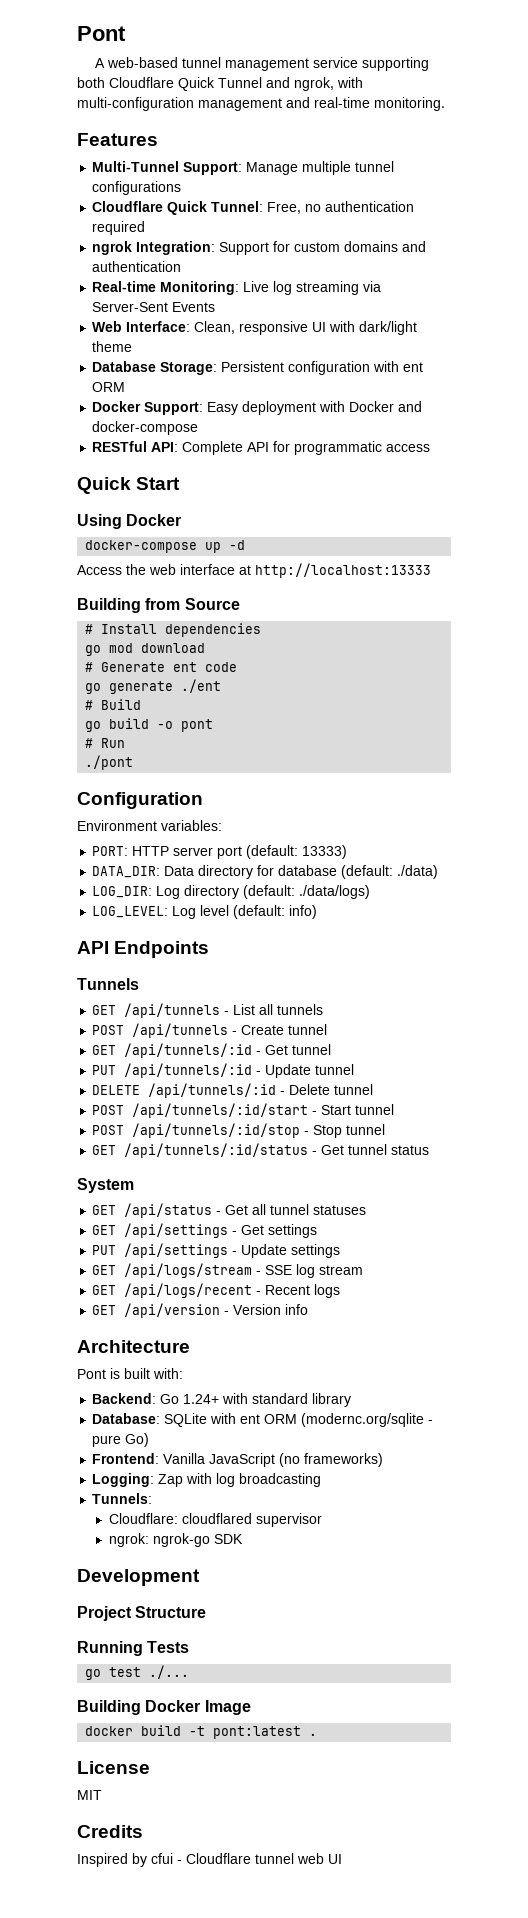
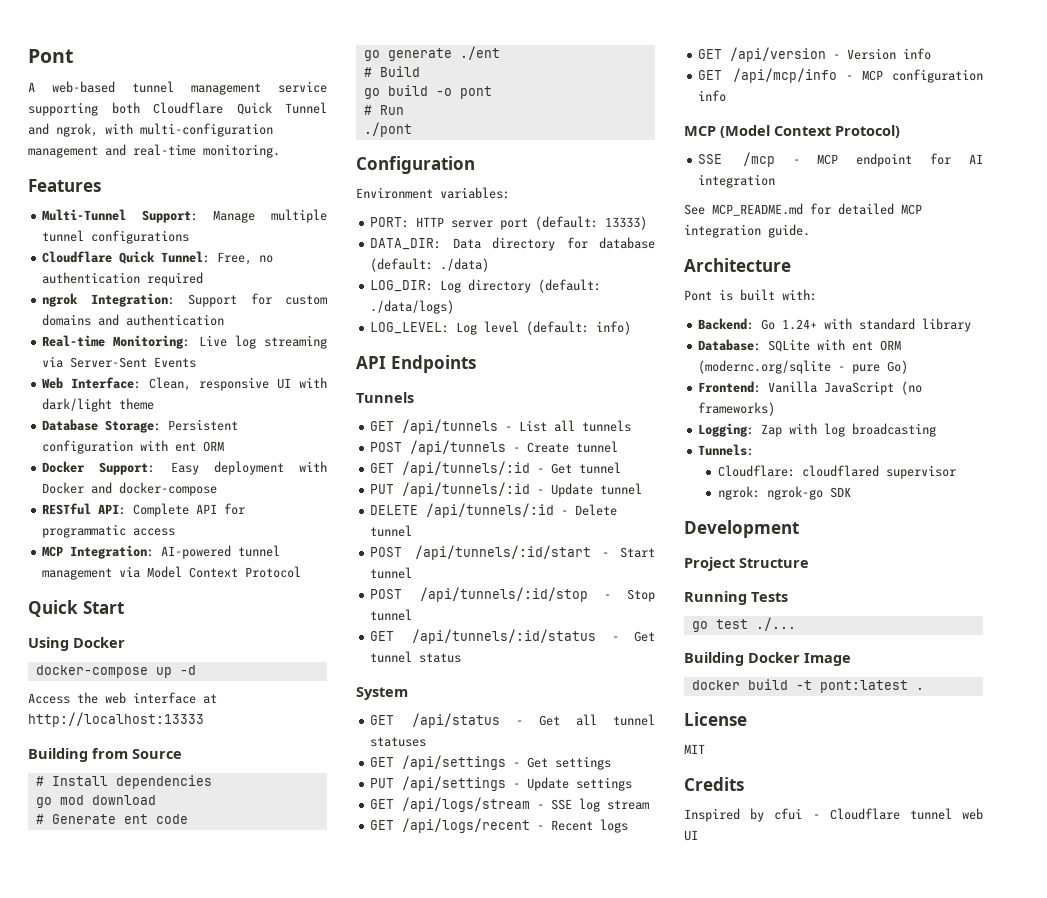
(431, 448) none -> [42,545,281,559] [42,566,302,580] // MCP Integration: AI-powered tunnel management via Model Context Protocol
(309, 1309) none -> [698,68,983,83] [698,90,727,102] [684,125,900,138] [698,152,983,167] [698,174,776,188] [684,203,922,216] [684,224,810,238] // GET /api/mcp/info - MCP configuration info // MCP (Model Context Protocol) // SSE /mcp - MCP endpoint for AI integration // See MCP_README.md for detailed MCP integration guide.

